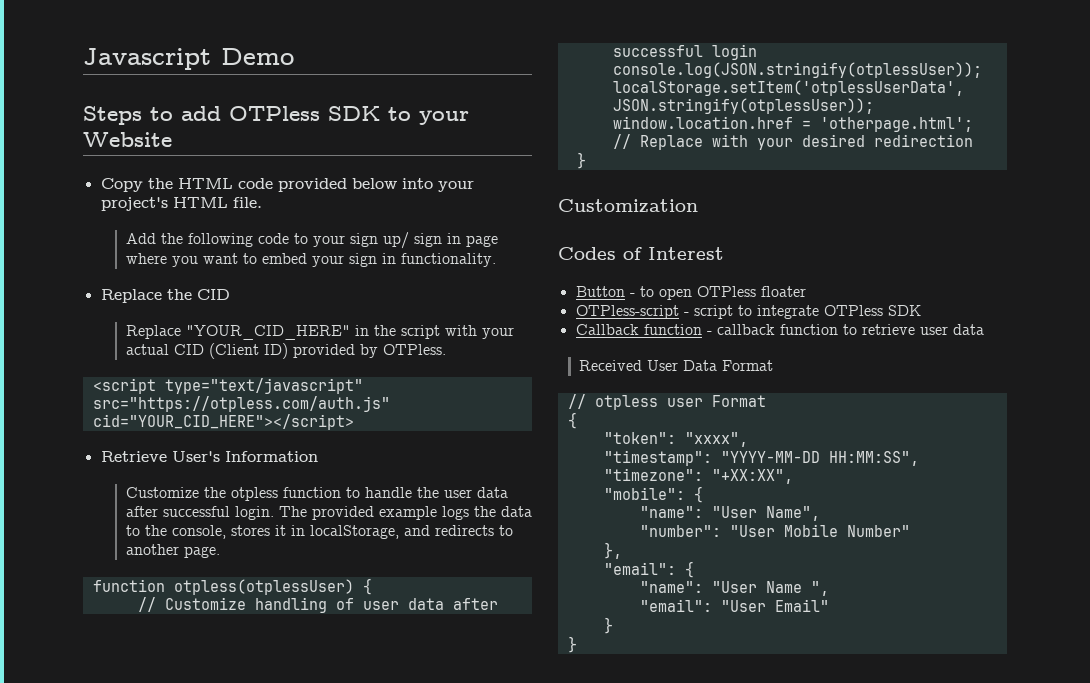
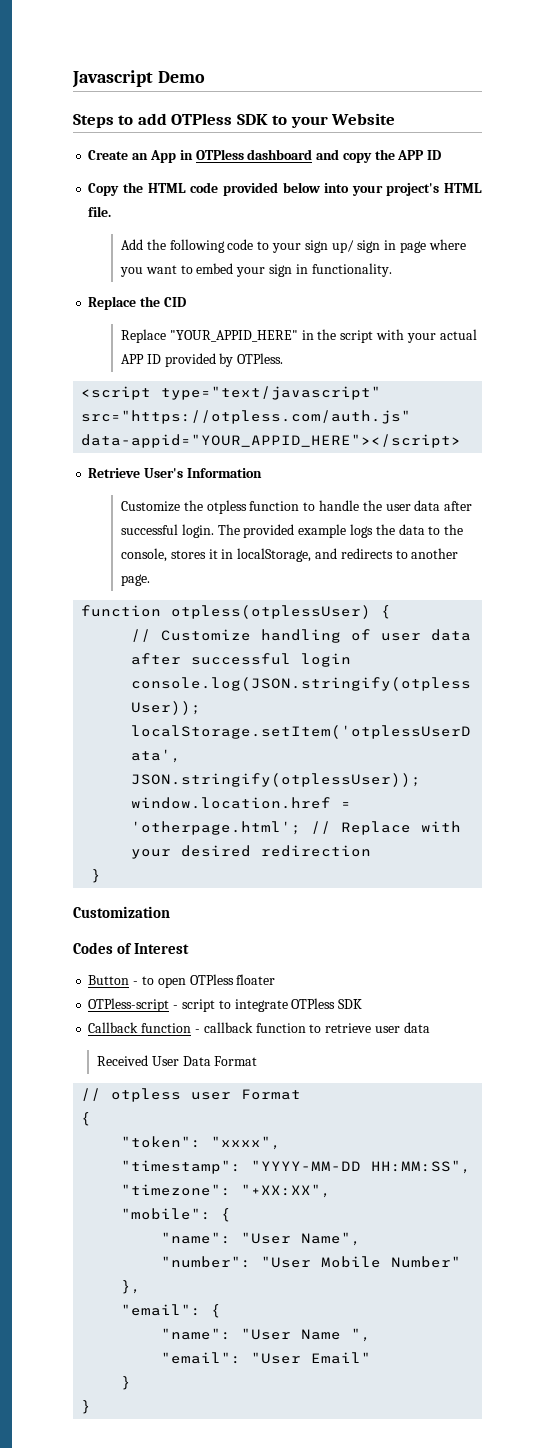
(172, 139) none -> [88,149,442,163] // Create an App in OTPless dashboard and copy the APP ID
[185,325,350,340] "YOUR_CID_HERE" -> [169,330,298,342] "YOUR_APPID_HERE"
[173,343,288,359] CID (Client ID) -> [121,354,161,364] APP ID
[92,414,354,430] cid="YOUR_CID_HERE"></script> -> [81,434,462,448] data-appid="YOUR_APPID_HERE"></script>

